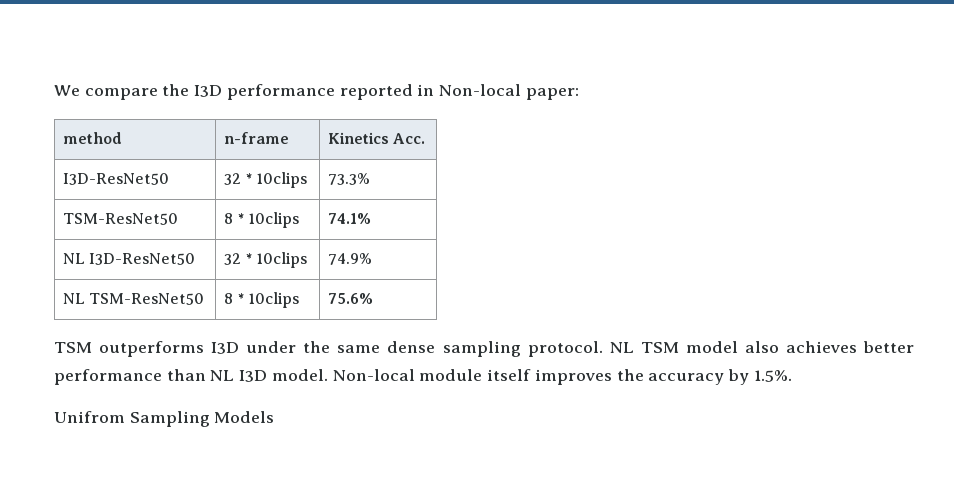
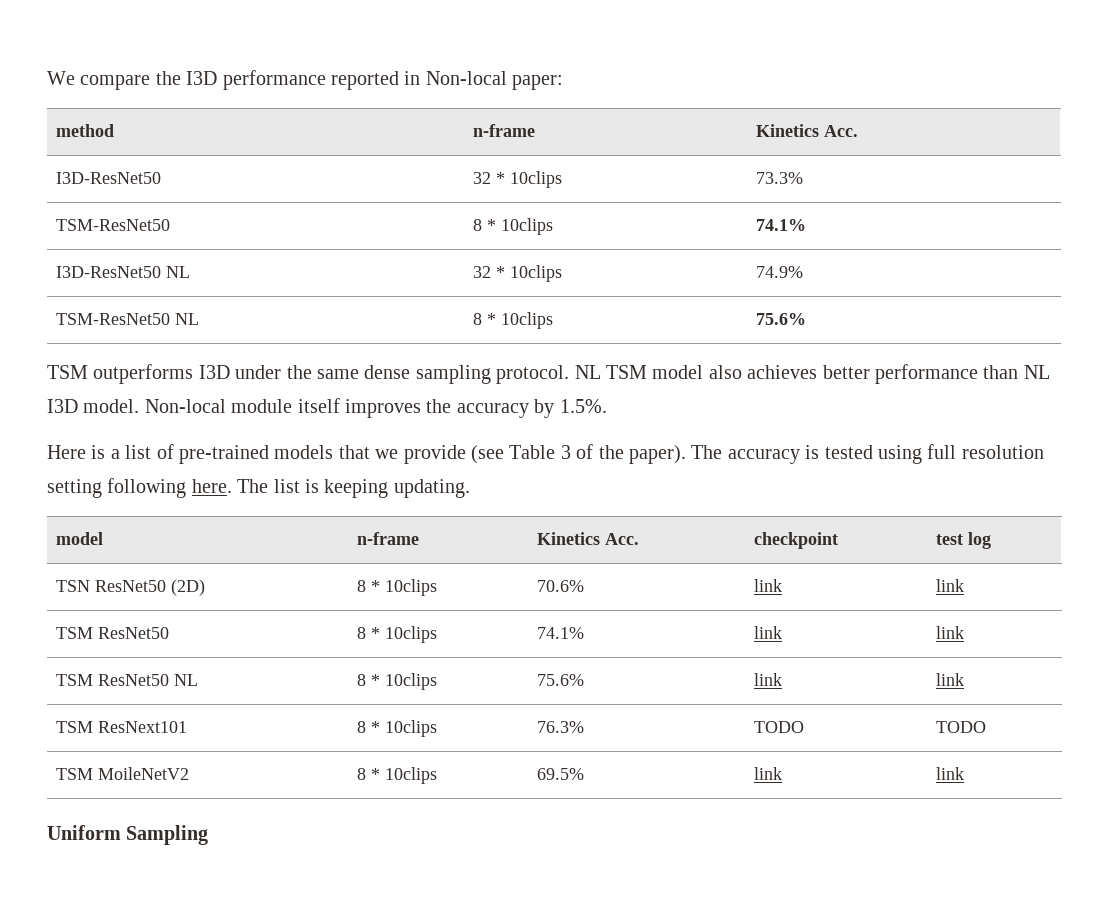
[62,253,196,265] NL I3D-ResNet50 -> [56,266,191,278] I3D-ResNet50 NL
[62,293,205,305] NL TSM-ResNet50 -> [56,313,200,325] TSM-ResNet50 NL
[54,411,275,427] Unifrom Sampling Models -> [47,444,1044,464] [47,478,470,498] [56,532,104,545] [357,532,420,545] [537,532,640,545] [754,532,839,549] [936,532,992,549] [56,579,206,596] [357,579,438,596] [537,580,585,592] [754,579,783,592] [936,579,965,592] [56,627,170,639] [357,626,438,643] [537,627,585,639] [754,626,783,639] [936,626,965,639] [56,674,199,686] [357,673,438,690] [537,674,585,686] [754,673,783,686] [936,673,965,686] [56,721,188,733] [357,720,438,737] [537,721,585,733] [754,721,805,733] [936,721,987,733] [56,767,190,780] [357,767,438,784] [537,768,585,780] [754,767,783,780] [936,767,965,780] [47,825,209,845] Here is a list of pre-trained models that we provide (see Table 3 of the paper). The accuracy is tested using full resolution setting following here. The list is keeping updating. // model | n-frame | Kinetics Acc. | checkpoint | test log // TSN ResNet50 (2D) | 8 * 10clips | 70.6% | link | link // TSM ResNet50 | 8 * 10clips | 74.1% | link | link // TSM ResNet50 NL | 8 * 10clips | 75.6% | link | link // TSM ResNext101 | 8 * 10clips | 76.3% | TODO | TODO // TSM MoileNetV2 | 8 * 10clips | 69.5% | link | link // Uniform Sampling

